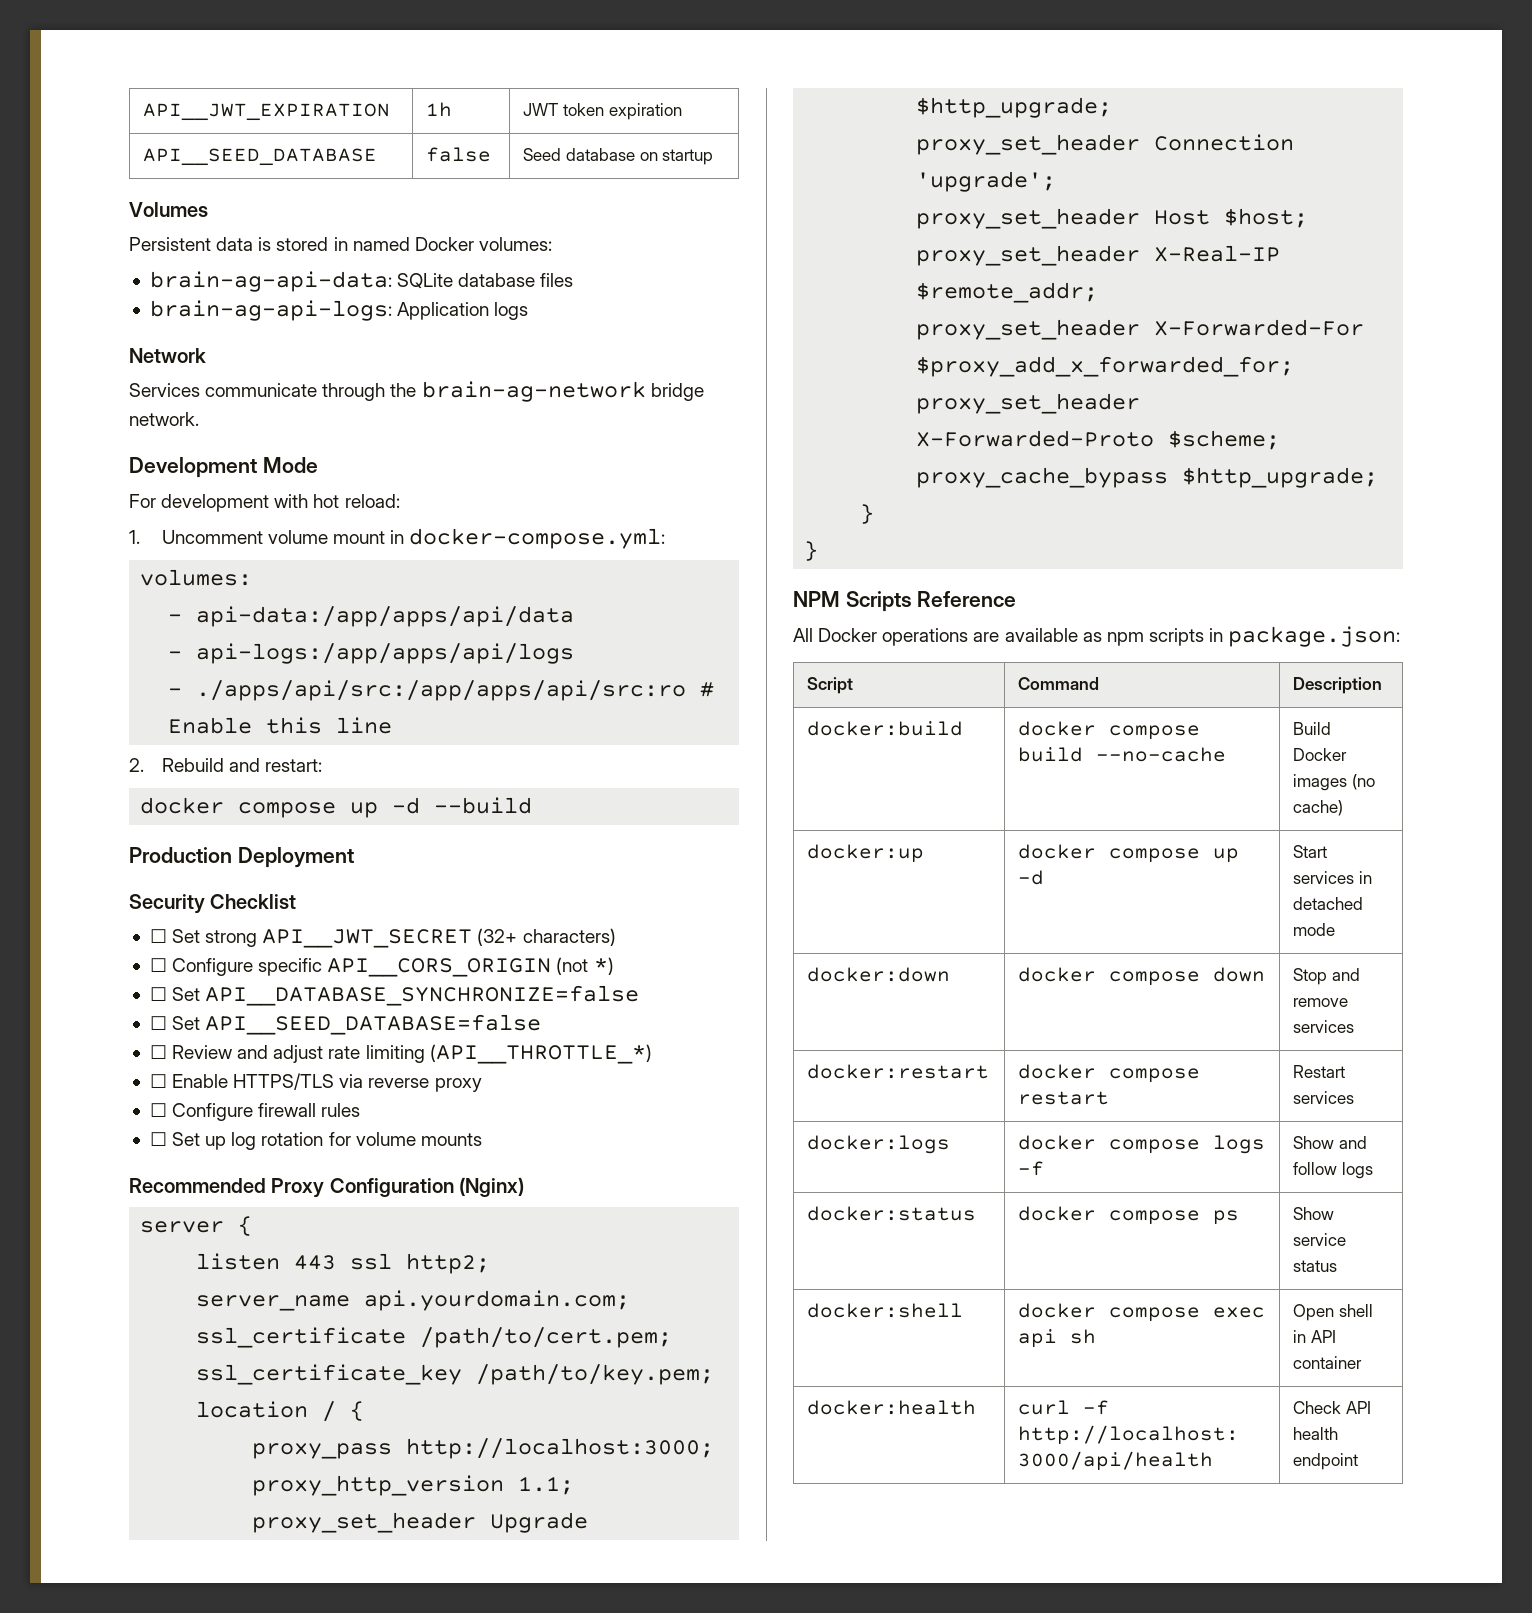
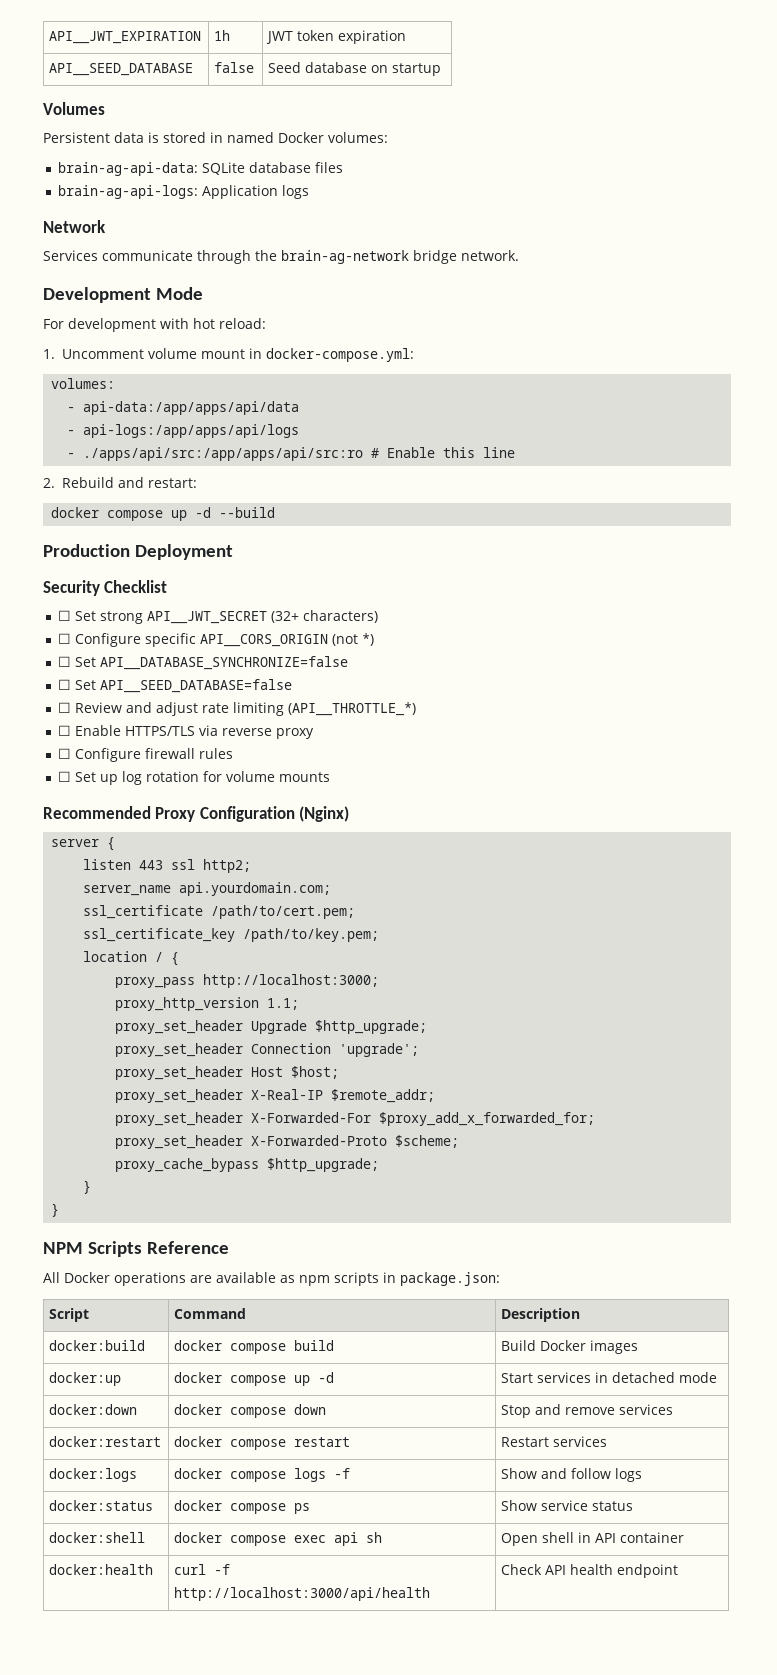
[1096,747,1227,762] --no-cache -> (335, 1345) none
[1352,774,1376,790] [1293,800,1344,816] (no cache) -> (639, 1347) none

